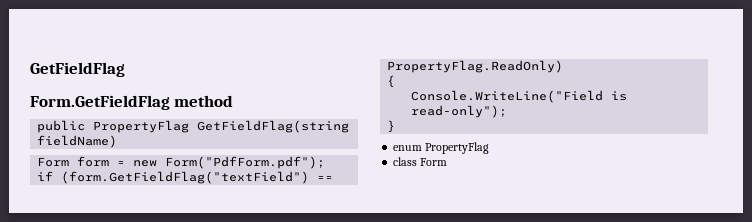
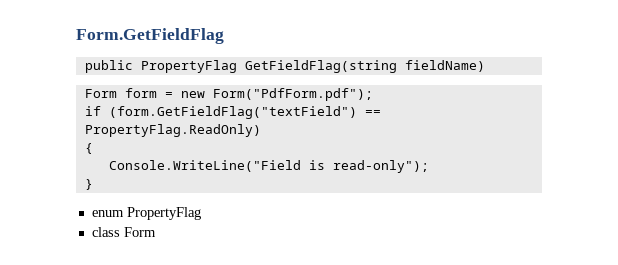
[30,62,125,77] GetFieldFlag // -> (76, 36) none
[174,95,234,107] method -> (224, 36) none

